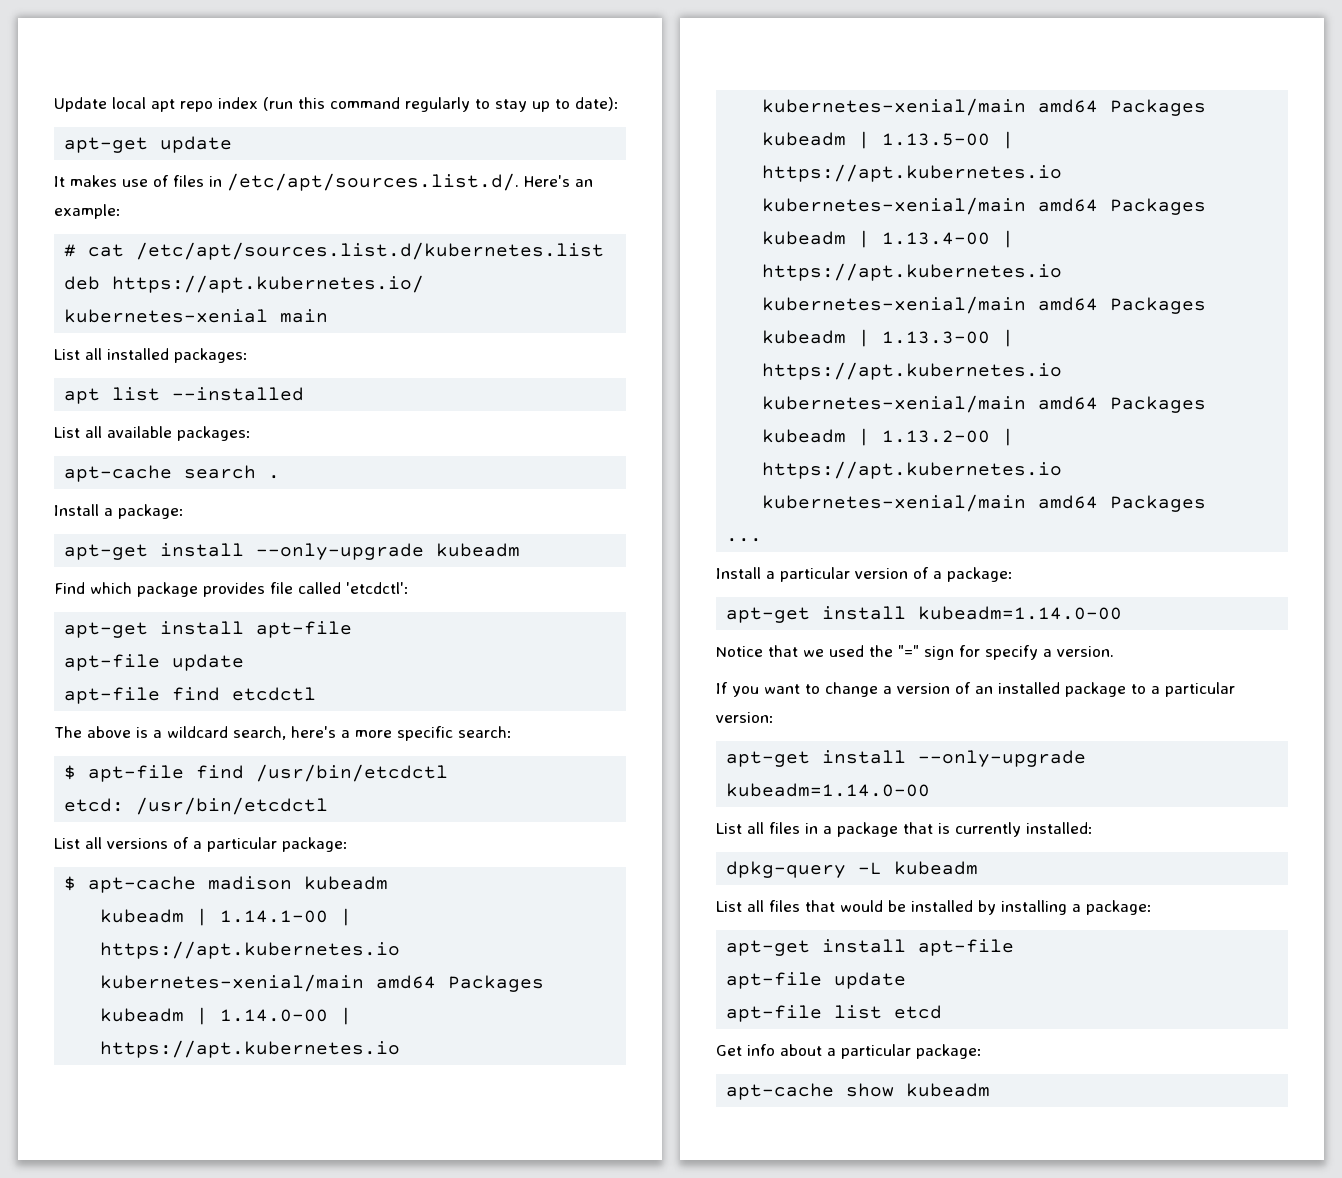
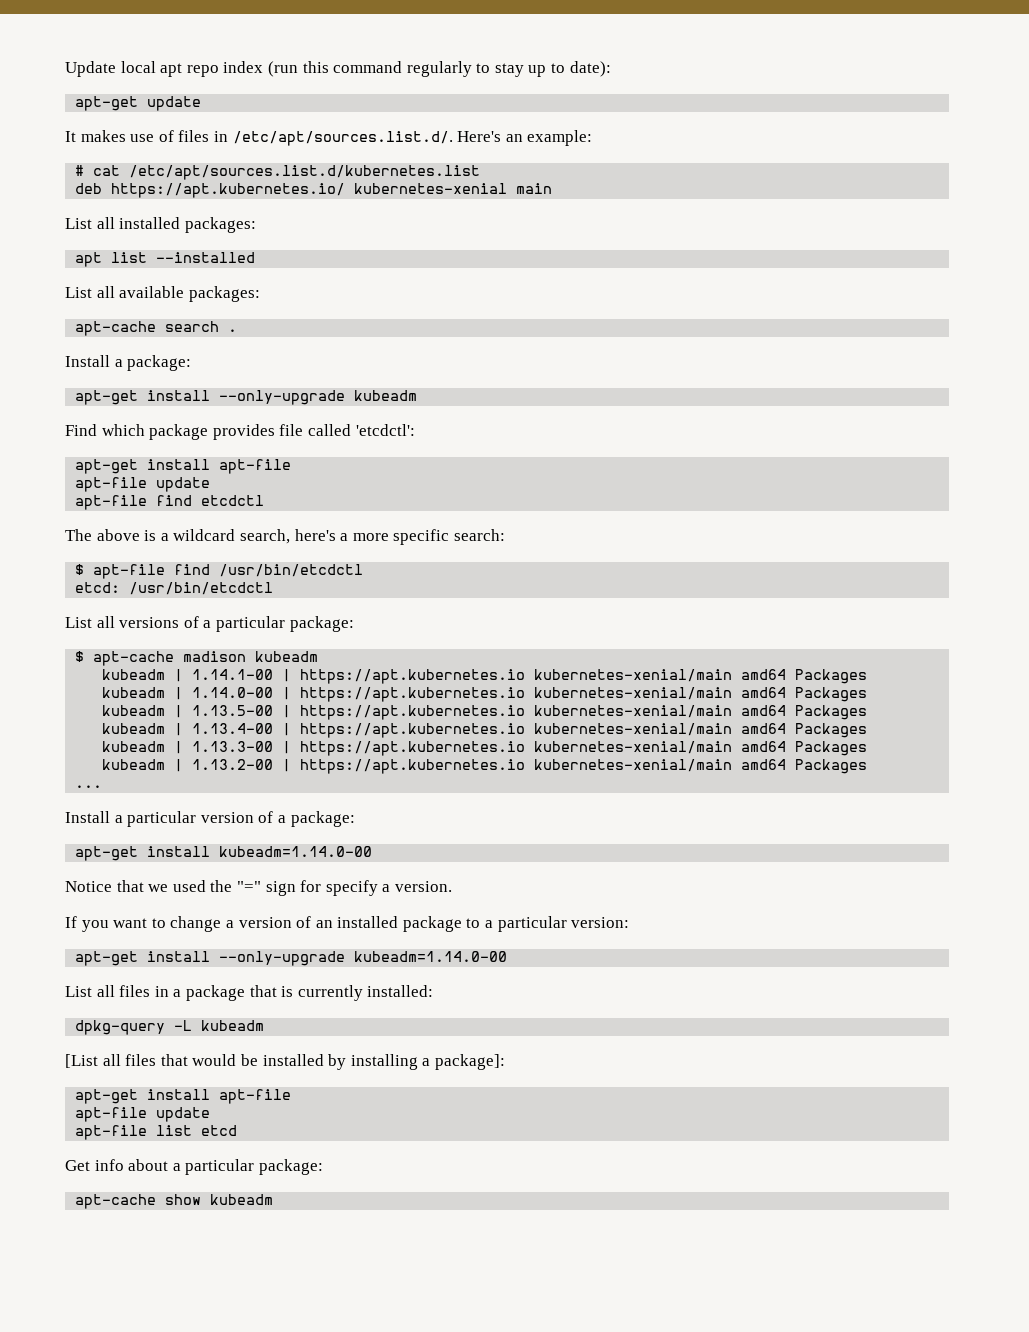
[716,901,742,912] List -> [65,1054,98,1068] [List
[1086,900,1152,915] package: -> [434,1054,505,1070] package]:

